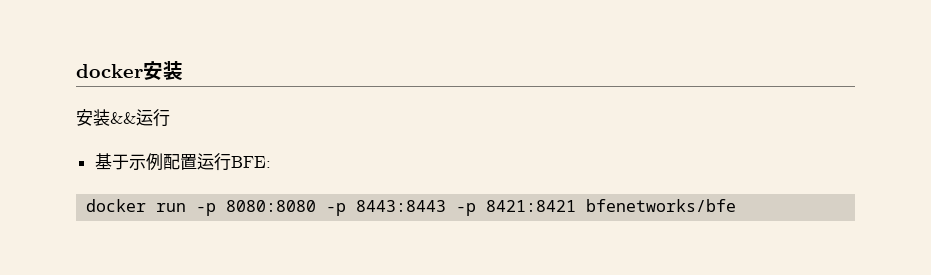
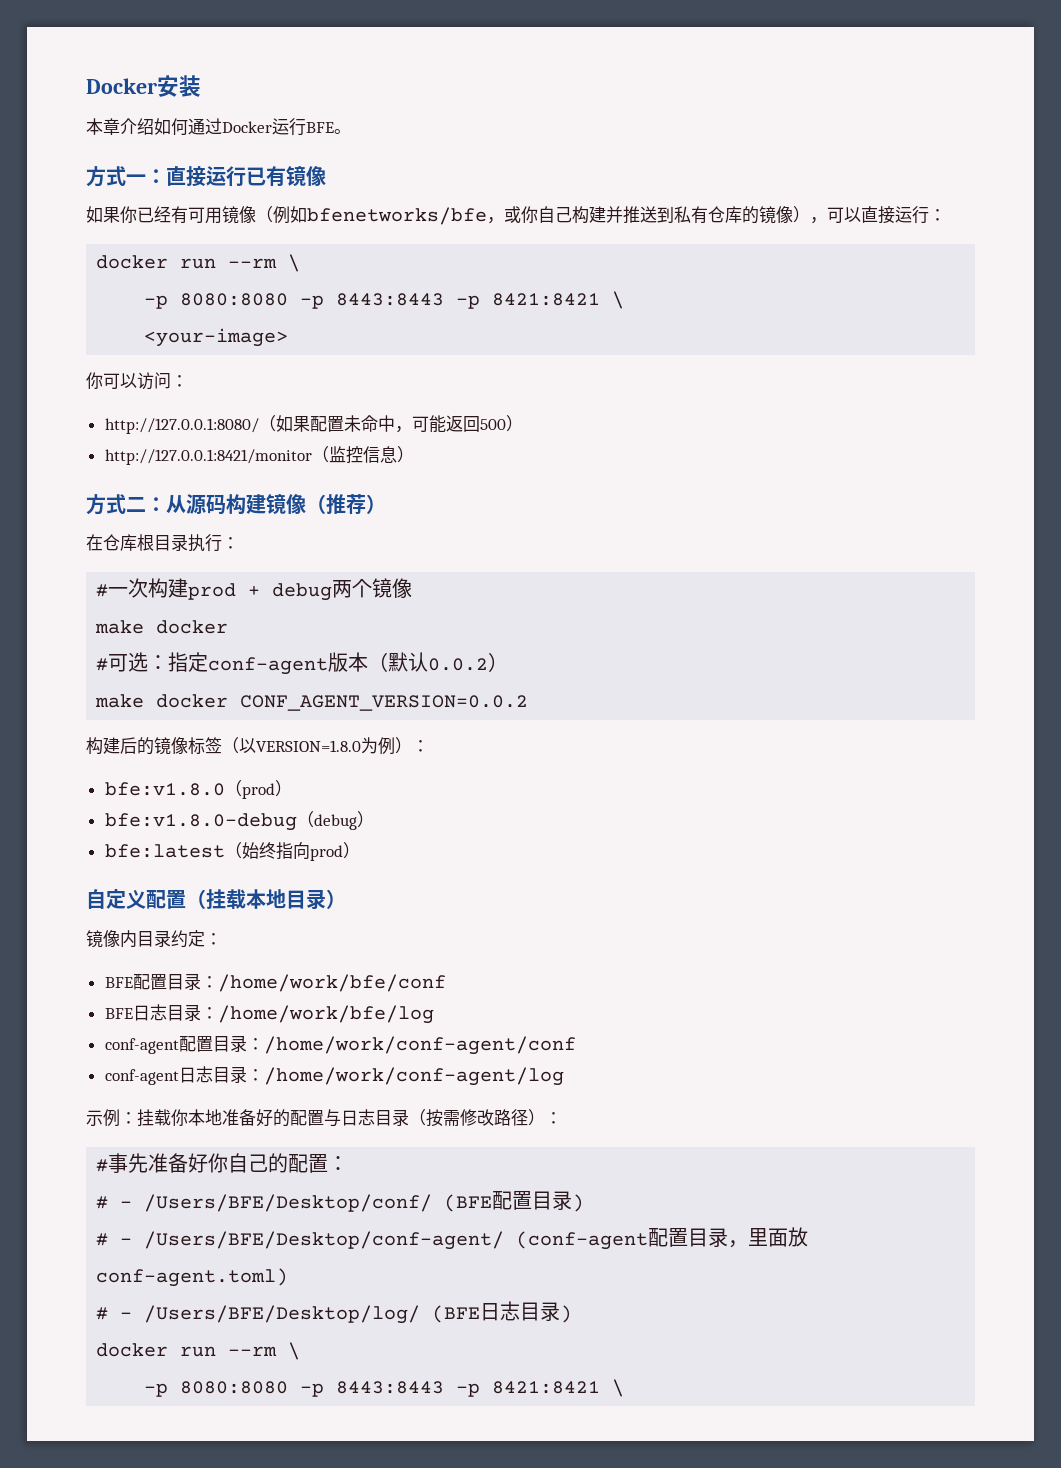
[76,64,143,78] docker -> [86,78,157,94] Docker
[76,109,170,127] [94,153,271,171] [86,199,737,216] 安装&&运行 // 基于示例配置运行BFE: // docker run -p 8080:8080 -p 8443:8443 -p 8421:8421 bfenetworks/bfe -> [86,118,351,136] [86,165,326,187] [86,206,946,225] [96,254,301,272] [144,291,625,309] [144,328,289,347] [86,372,188,390] [104,415,523,434] [104,446,414,465] [86,493,386,515] [86,534,239,552] [96,578,413,601] [95,620,229,634] [96,652,509,675] [95,694,529,711] [86,737,429,755] [104,780,292,799] [104,811,374,831] [104,842,360,861] [86,889,346,910] [86,930,222,948] [104,973,446,992] [104,1004,434,1024] [104,1035,576,1055] [104,1066,564,1086] [86,1109,562,1127] [96,1153,349,1173] [96,1191,585,1212] [96,1227,809,1250] [96,1268,289,1287] [96,1301,573,1324] [96,1342,301,1360] [144,1379,625,1397] 本章介绍如何通过Docker运行BFE。 // 方式一：直接运行已有镜像 // 如果你已经有可用镜像（例如bfenetworks/bfe，或你自己构建并推送到私有仓库的镜像），可以直接运行： // docker run --rm \ // -p 8080:8080 -p 8443:8443 -p 8421:8421 \ // <your-image> // 你可以访问： // http://127.0.0.1:8080/（如果配置未命中，可能返回500） // http://127.0.0.1:8421/monitor（监控信息） // 方式二：从源码构建镜像（推荐） // 在仓库根目录执行： // #一次构建prod + debug两个镜像 // make docker // #可选：指定conf-agent版本（默认0.0.2） // make docker CONF_AGENT_VERSION=0.0.2 // 构建后的镜像标签（以VERSION=1.8.0为例）： // bfe:v1.8.0（prod） // bfe:v1.8.0-debug（debug） // bfe:latest（始终指向prod） // 自定义配置（挂载本地目录） // 镜像内目录约定： // BFE配置目录：/home/work/bfe/conf // BFE日志目录：/home/work/bfe/log // conf-agent配置目录：/home/work/conf-agent/conf // conf-agent日志目录：/home/work/conf-agent/log // 示例：挂载你本地准备好的配置与日志目录（按需修改路径）： // #事先准备好你自己的配置： // # - /Users/BFE/Desktop/conf/ (BFE配置目录) // # - /Users/BFE/Desktop/conf-agent/ (conf-agent配置目录，里面放conf-agent.toml) // # - /Users/BFE/Desktop/log/ (BFE日志目录) // docker run --rm \ // -p 8080:8080 -p 8443:8443 -p 8421:8421 \

